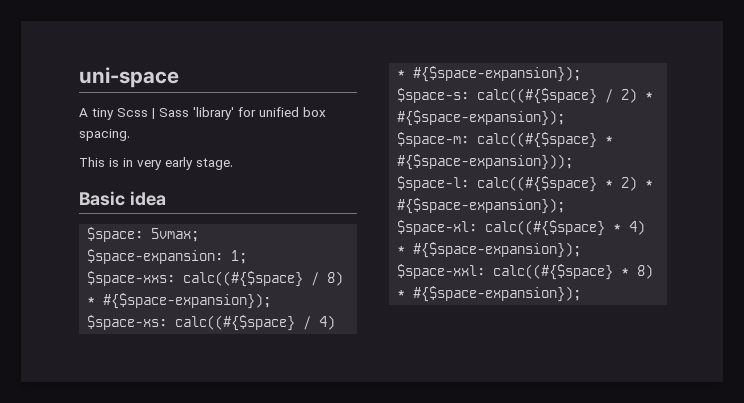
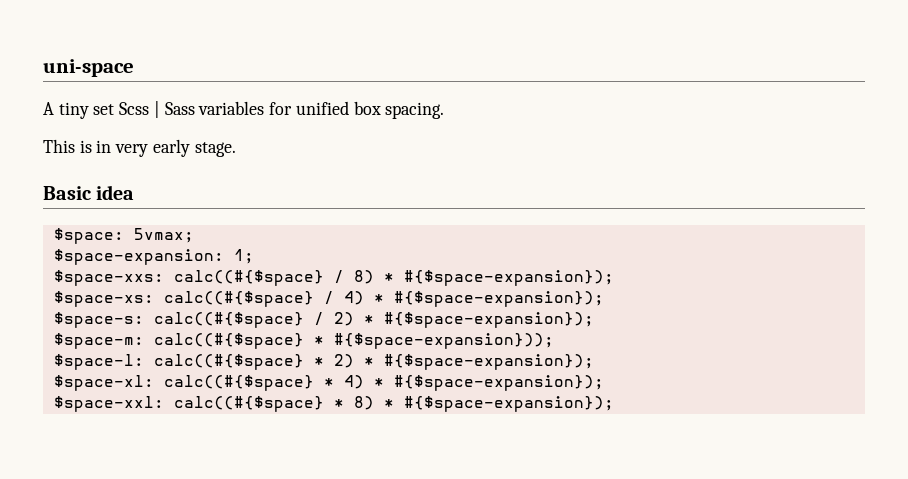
(114, 114) none -> [93,104,115,115] set
[193,107,234,120] 'library' -> [198,101,265,115] variables

